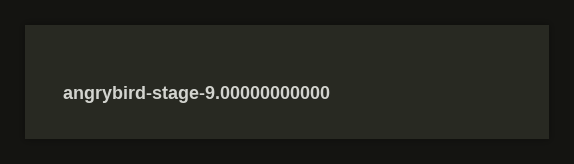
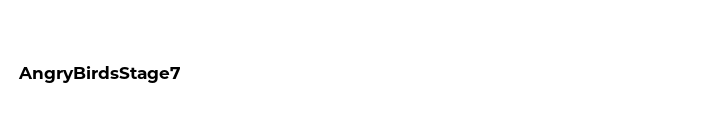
[63,86,330,103] angrybird-stage-9.00000000000 -> [18,66,181,83] AngryBirdsStage7

